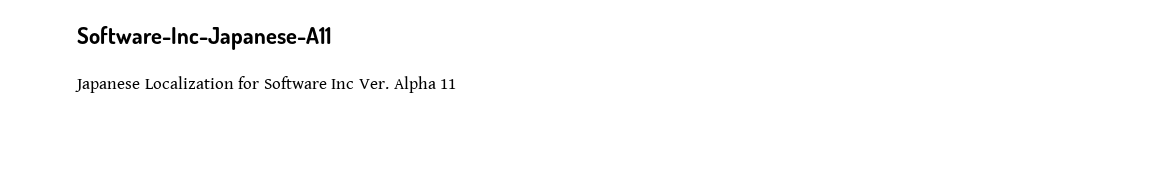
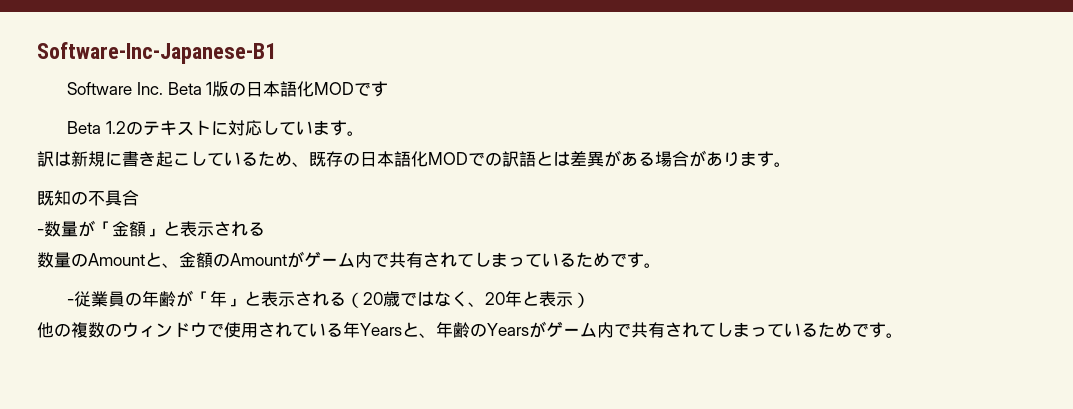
[77,26,331,50] [75,76,457,93] Software-Inc-Japanese-A11 // Japanese Localization for Software Inc Ver. Alpha 11 -> [37,42,276,64] [67,81,389,97] [67,120,364,136] [37,150,791,167] [37,190,139,206] [37,220,265,237] [37,251,661,268] [67,290,591,308] [37,321,903,338] Software-Inc-Japanese-B1 // Software Inc. Beta 1版の日本語化MODです // Beta 1.2のテキストに対応しています。 // 訳は新規に書き起こしているため、既存の日本語化MODでの訳語とは差異がある場合があります。 // 既知の不具合 // -数量が「金額」と表示される // 数量のAmountと、金額のAmountがゲーム内で共有されてしまっているためです。 // -従業員の年齢が「年」と表示される（20歳ではなく、20年と表示） // 他の複数のウィンドウで使用されている年Yearsと、年齢のYearsがゲーム内で共有されてしまっているためです。

